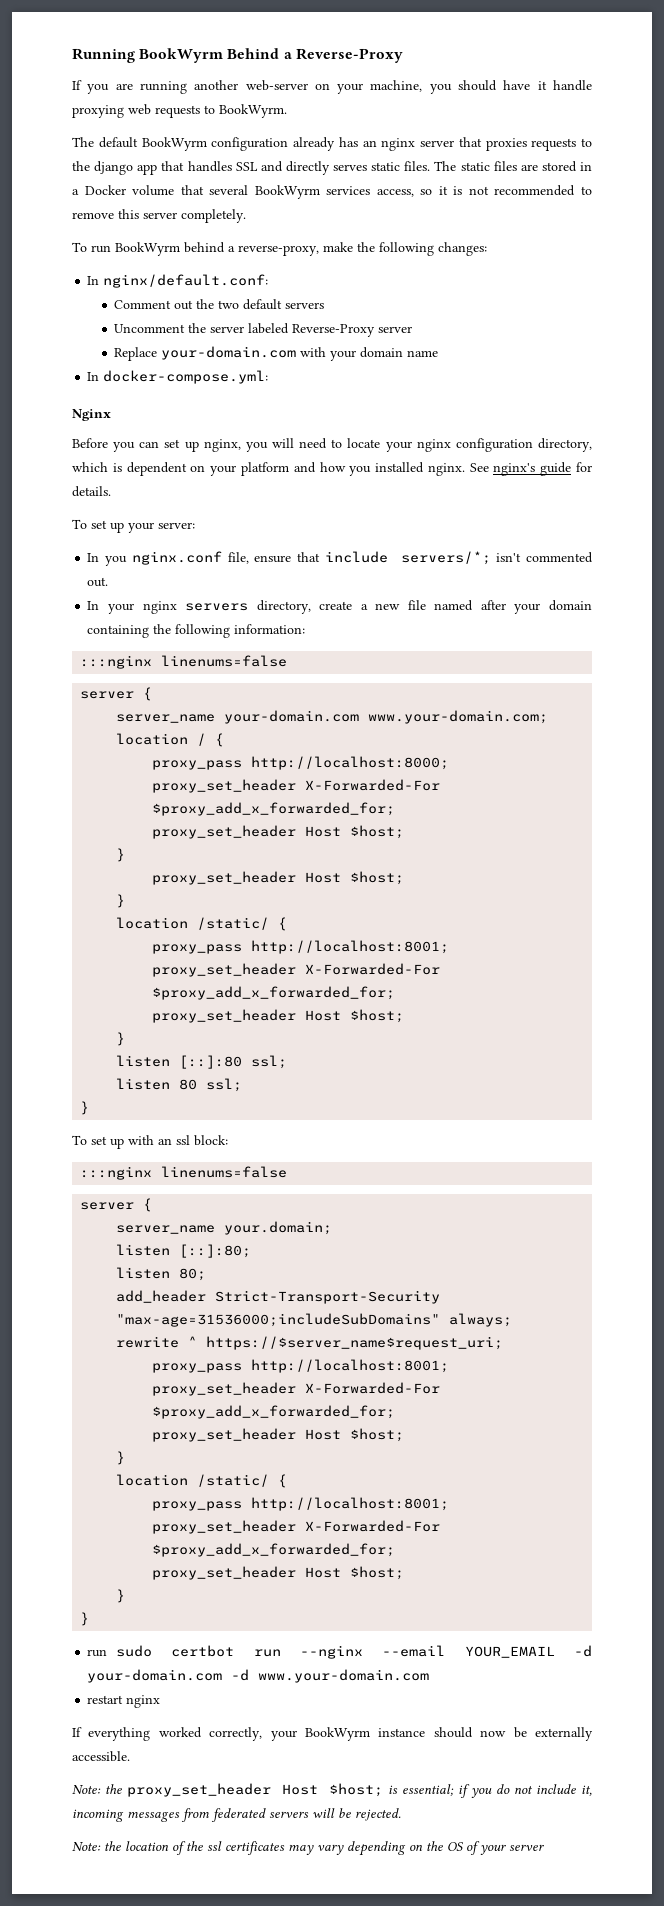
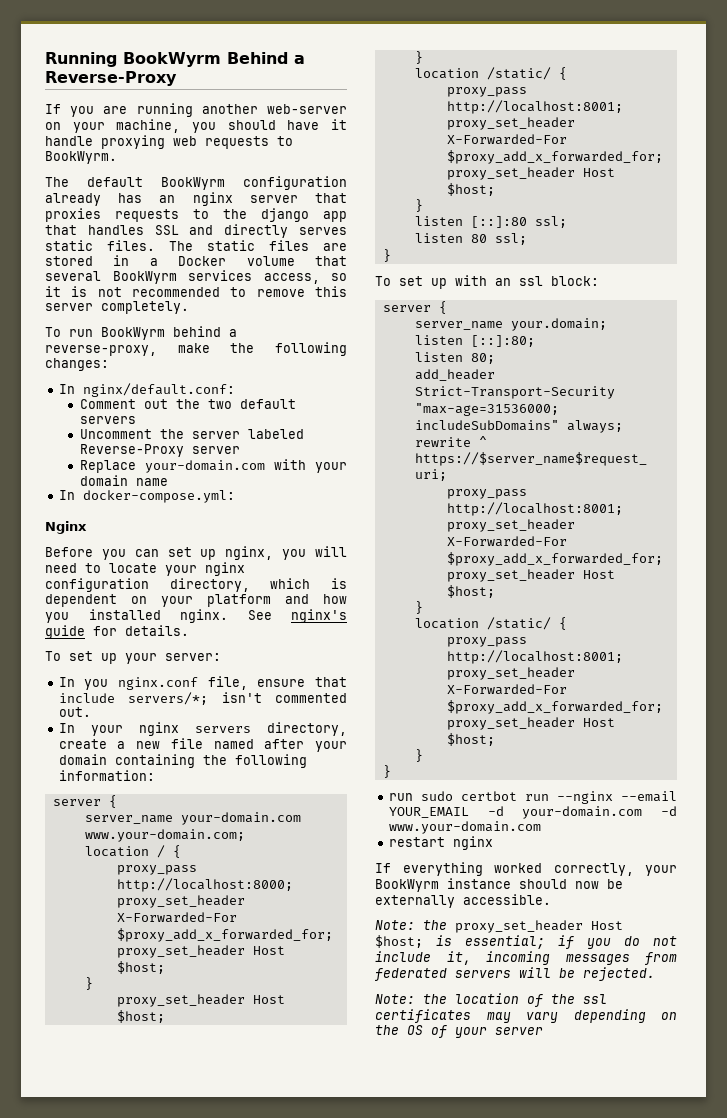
[80,655,288,669] // :::nginx linenums=false -> (155, 775) none
[80,1166,288,1180] // :::nginx linenums=false -> (599, 281) none

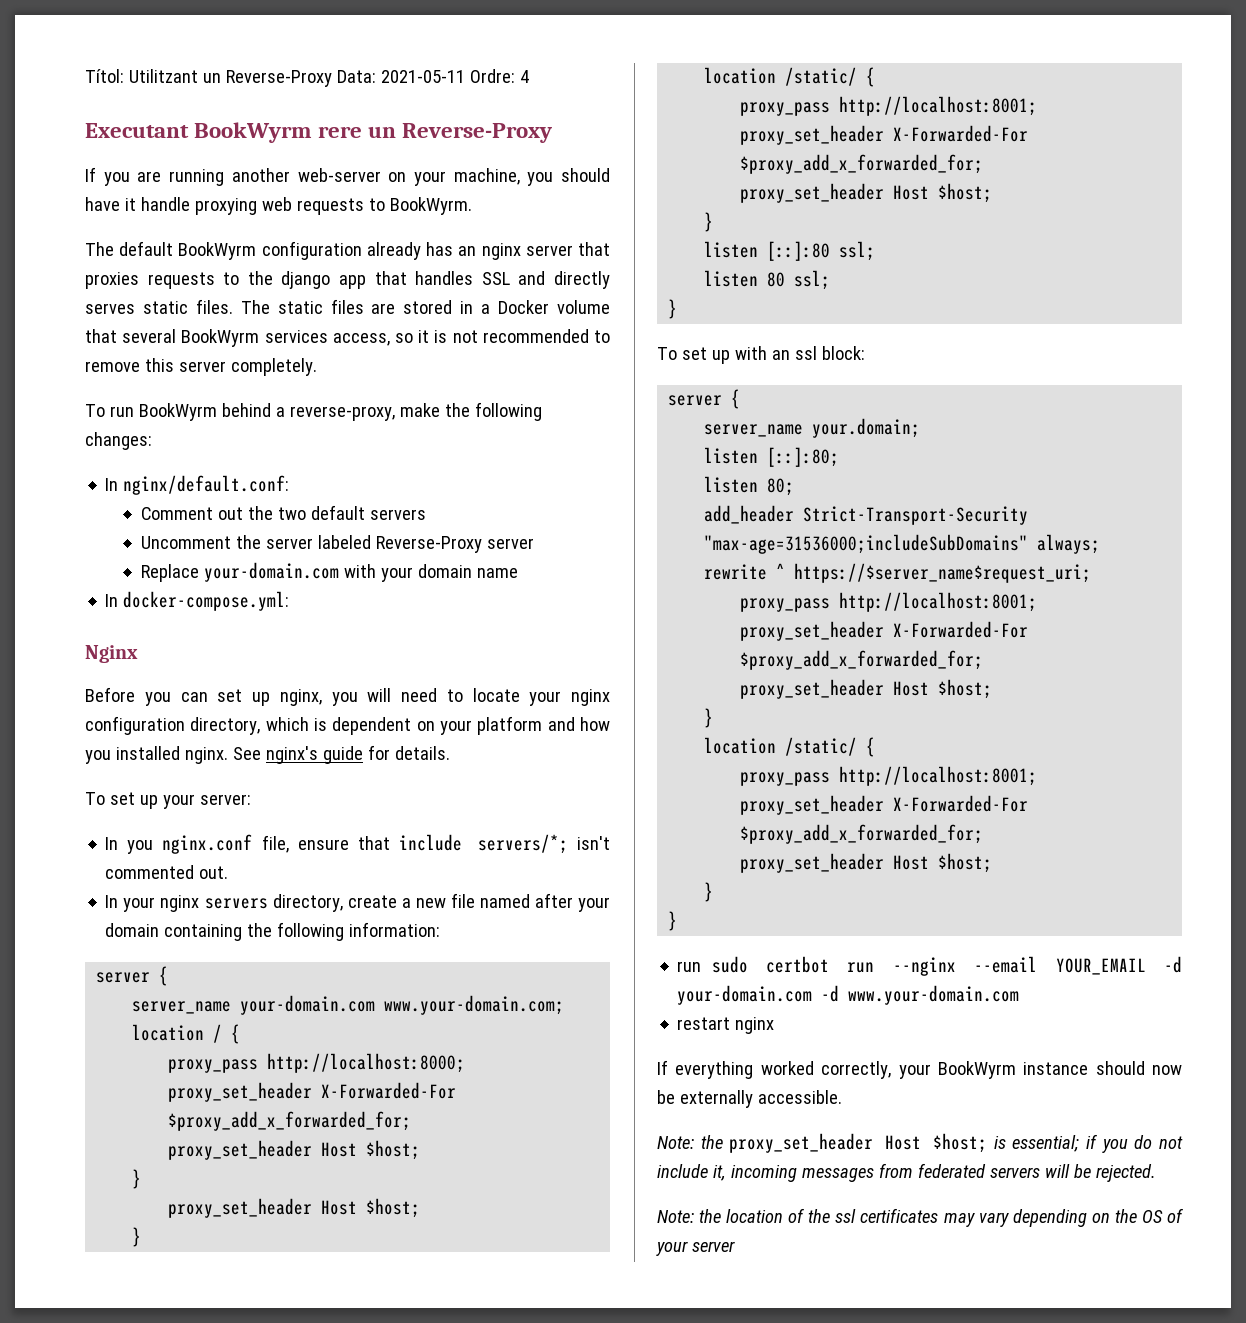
[45,52,305,67] Running BookWyrm Behind a -> [85,69,529,87] [85,122,397,143] Títol: Utilitzant un Reverse-Proxy Data: 2021-05-11 Ordre: 4 // Executant BookWyrm rere un

